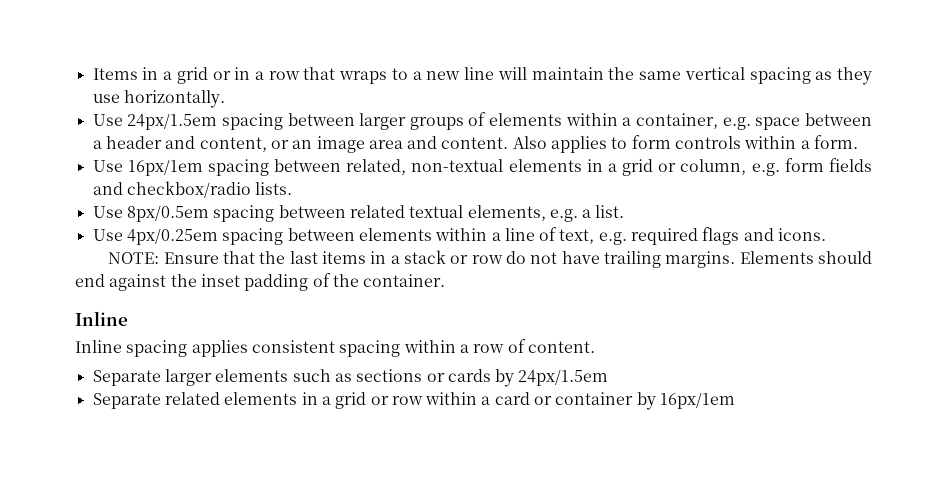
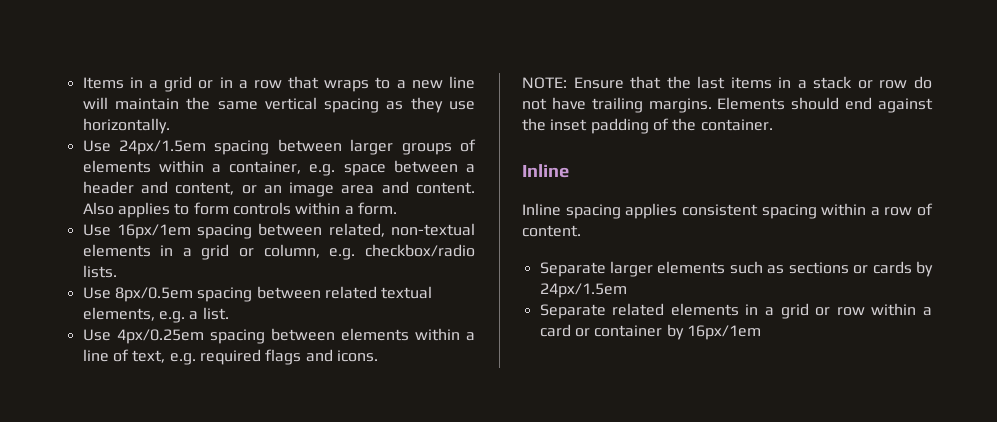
[784,158,873,172] [92,182,123,195] form fields and -> (356, 254) none

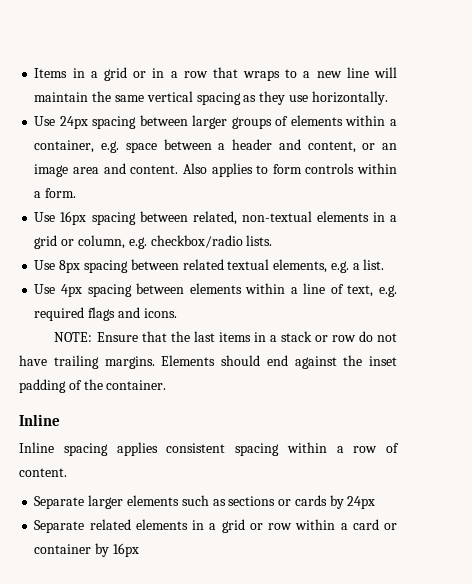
[119,140,206,155] 24px/1.5em -> [59,116,88,129] 24px
[116,224,191,239] 16px/1em -> [60,211,87,225] 16px
[114,287,193,302] 8px/0.5em -> [59,260,81,273] 8px
[116,329,204,344] 4px/0.25em -> [60,284,82,297] 4px
[539,283,627,298] 24px/1.5em -> [347,496,376,509] 24px
[686,325,761,340] 16px/1em -> [112,543,139,557] 16px

